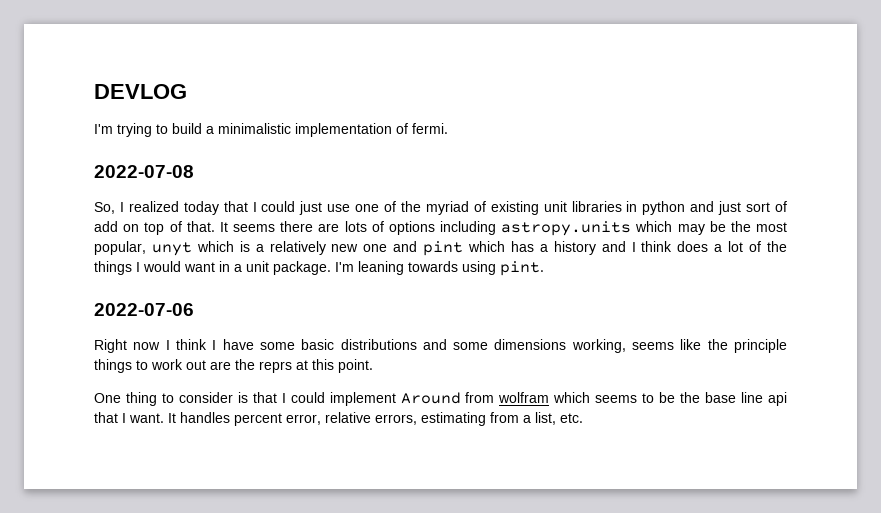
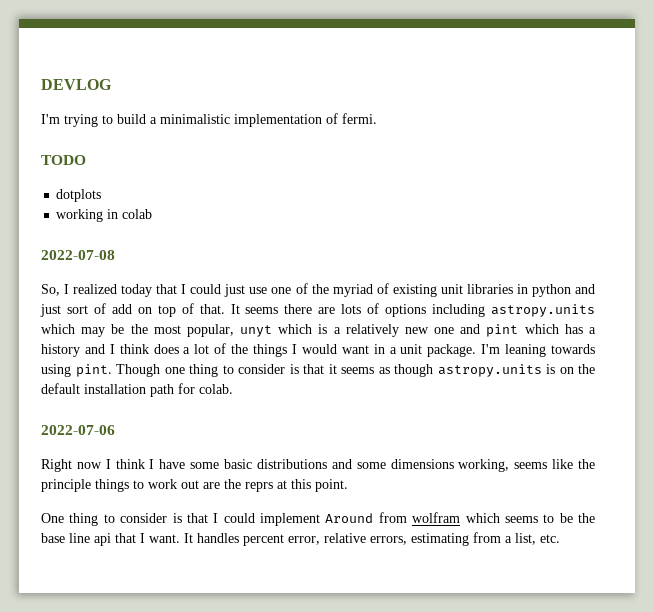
(448, 128) none -> [41,155,86,165] [56,189,102,202] [56,209,153,222] // TODO // dotplots // working in colab
(544, 268) none -> [116,364,595,377] [41,383,233,397] Though one thing to consider is that it seems as though astropy.units is on the default installation path for colab.

